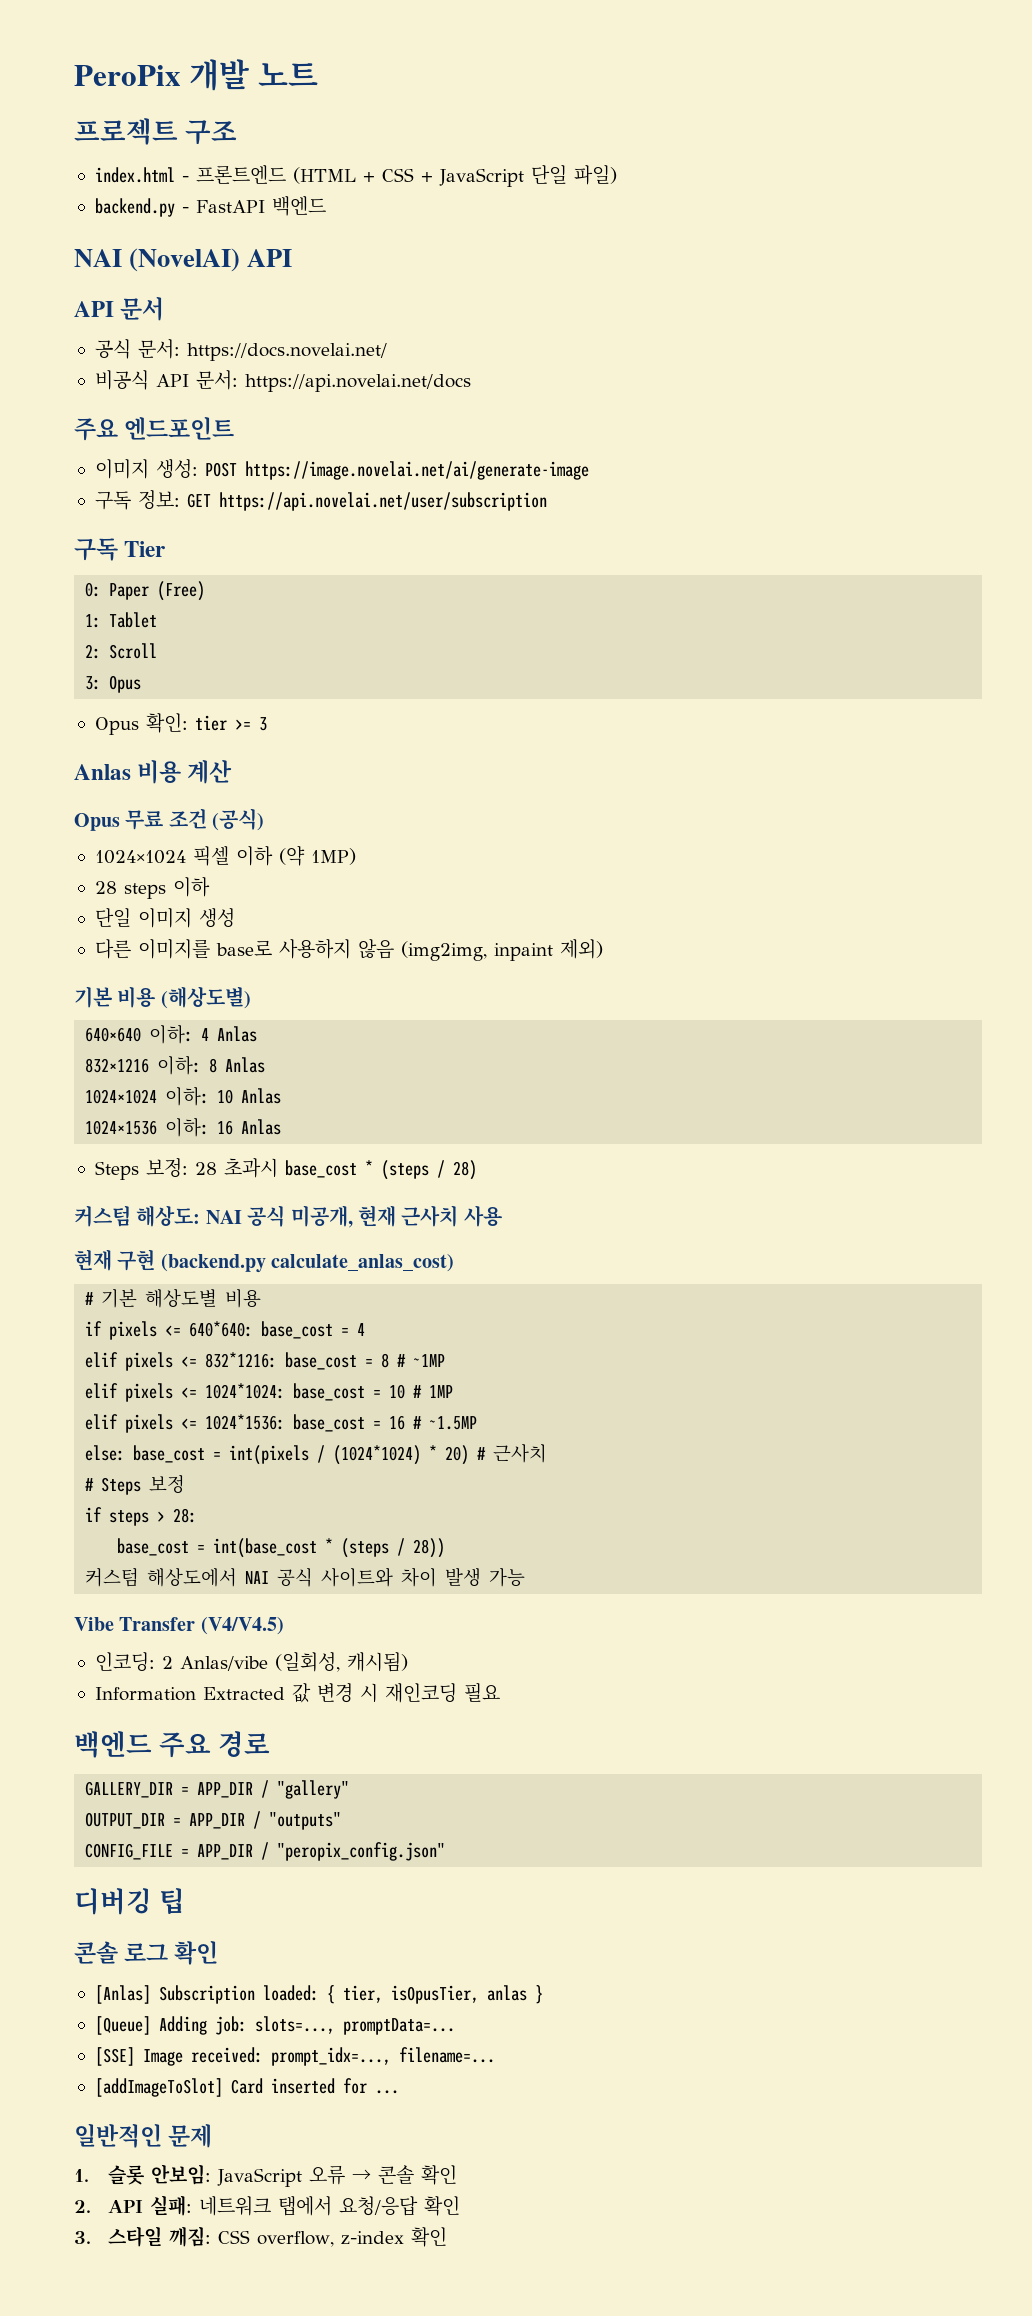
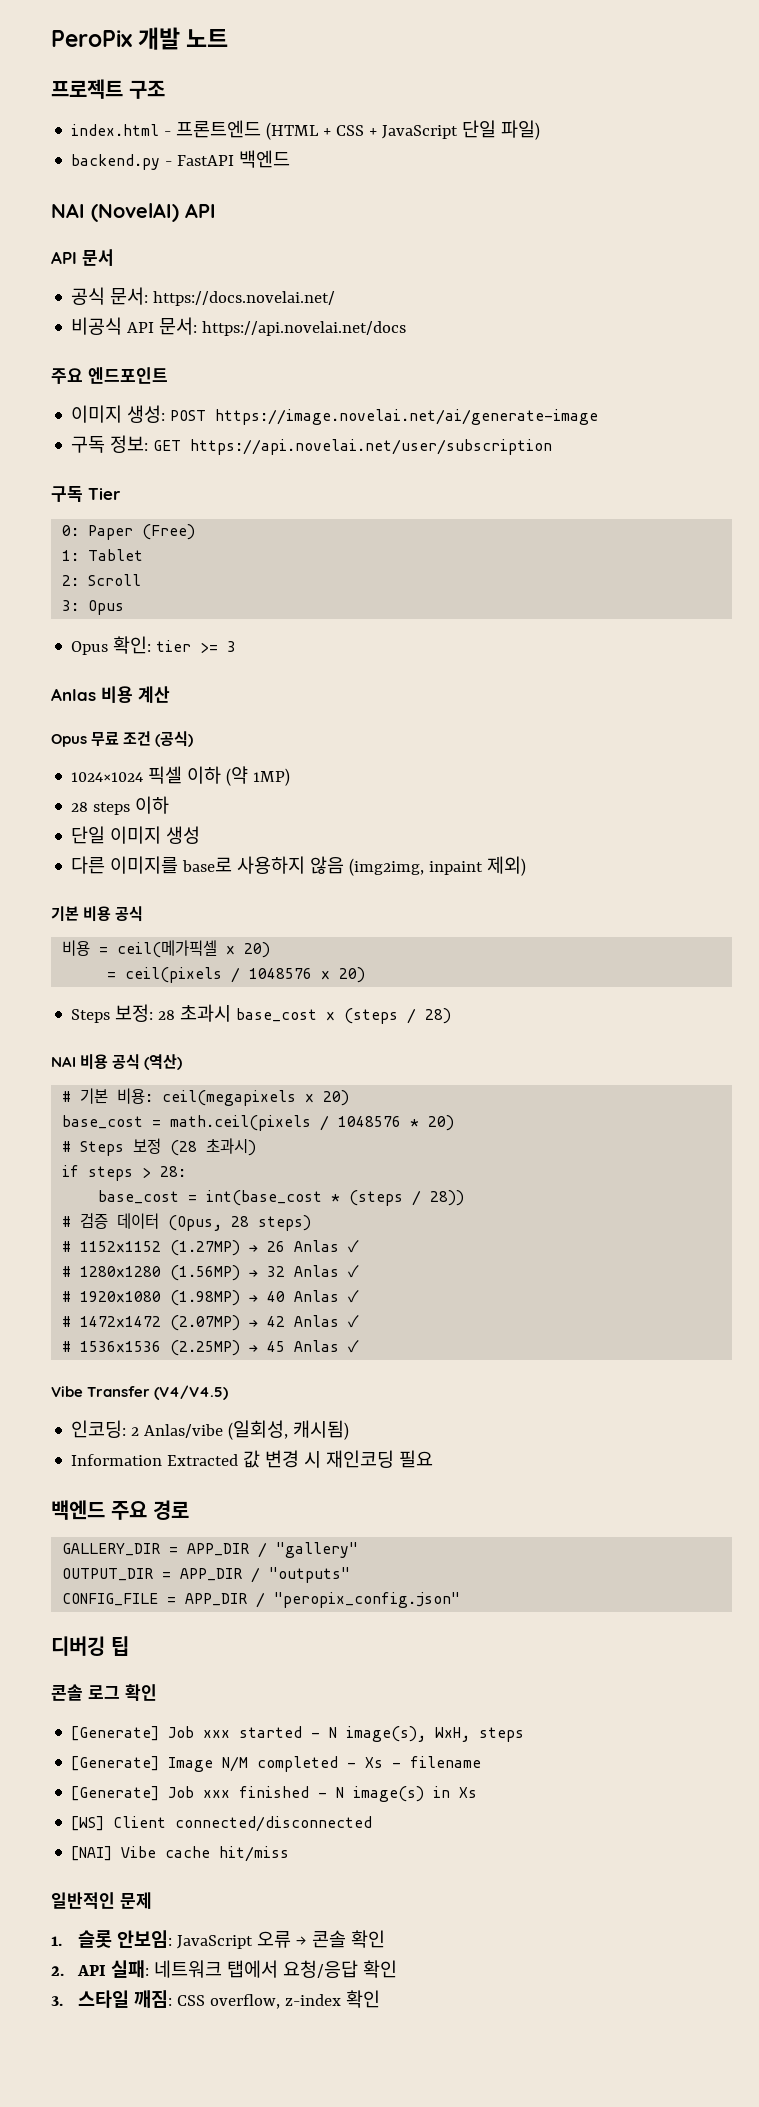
[160,986,251,1009] [85,1025,258,1044] [85,1056,266,1075] [85,1087,282,1106] [85,1118,282,1137] (해상도별) // 640×640 이하: 4 Anlas // 832×1216 이하: 8 Anlas // 1024×1024 이하: 10 Anlas // 1024×1536 이하: 16 Anlas -> [115,906,144,922] [62,940,271,958] [107,967,366,983] 공식 // 비용 = ceil(메가픽셀 × 20) // = ceil(pixels / 1048576 × 20)
[364,1160,373,1175] * -> [326,1011,336,1021] ×
[74,1205,502,1228] [74,1249,455,1273] [85,1289,262,1308] [85,1321,366,1340] [85,1352,446,1371] [85,1383,454,1402] [85,1414,478,1433] [85,1445,422,1465] 커스텀 해상도: NAI 공식 미공개, 현재 근사치 사용 // 현재 구현 (backend.py calculate_anlas_cost) // # 기본 해상도별 비용 // if pixels <= 640*640: base_cost = 4 // elif pixels <= 832*1216: base_cost = 8 # ~1MP // elif pixels <= 1024*1024: base_cost = 10 # 1MP // elif pixels <= 1024*1536: base_cost = 16 # ~1.5MP // else: base_cost = int(pixels / (1024*1024) -> [51,1054,183,1070] [62,1088,350,1106] [62,1115,402,1131] NAI 비용 공식 (역산) // # 기본 비용: ceil(megapixels × 20) // base_cost = math.ceil(pixels / 1048576
[477,1444,548,1463] # 근사치 -> (455, 1123) none
(186, 1484) none -> [170,1138,257,1156] (28 초과시)
[85,1567,526,1587] 커스텀 해상도에서 NAI 공식 사이트와 차이 발생 가능 -> [62,1213,312,1231] [62,1240,360,1256] [62,1265,360,1281] [62,1290,360,1306] [62,1315,360,1331] [62,1340,360,1356] # 검증 데이터 (Opus, 28 steps) // # 1152×1152 (1.27MP) → 26 Anlas ✓ // # 1280×1280 (1.56MP) → 32 Anlas ✓ // # 1920×1080 (1.98MP) → 40 Anlas ✓ // # 1472×1472 (2.07MP) → 42 Anlas ✓ // # 1536×1536 (2.25MP) → 45 Anlas ✓
[94,1985,543,2004] [94,2016,455,2035] [94,2047,495,2066] [94,2078,399,2097] [Anlas] Subscription loaded: { tier, isOpusTier, anlas } // [Queue] Adding job: slots=..., promptData=... // [SSE] Image received: prompt_idx=..., filename=... // [addImageToSlot] Card inserted for ... -> [71,1726,525,1742] [71,1756,482,1772] [71,1786,478,1802] [71,1816,373,1832] [71,1846,290,1862] [Generate] Job xxx started - N image(s), WxH, steps // [Generate] Image N/M completed - Xs - filename // [Generate] Job xxx finished - N image(s) in Xs // [WS] Client connected/disconnected // [NAI] Vibe cache hit/miss

